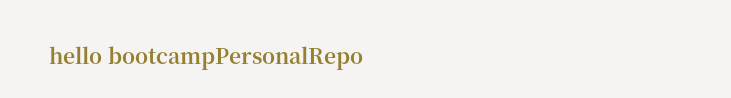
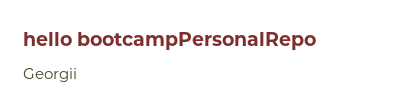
(363, 58) none -> [23,68,77,82] // Georgii

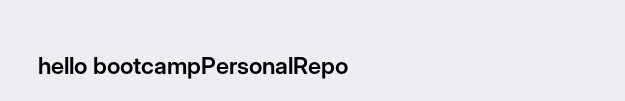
[23,68,77,82] // Georgii -> (349, 68) none

